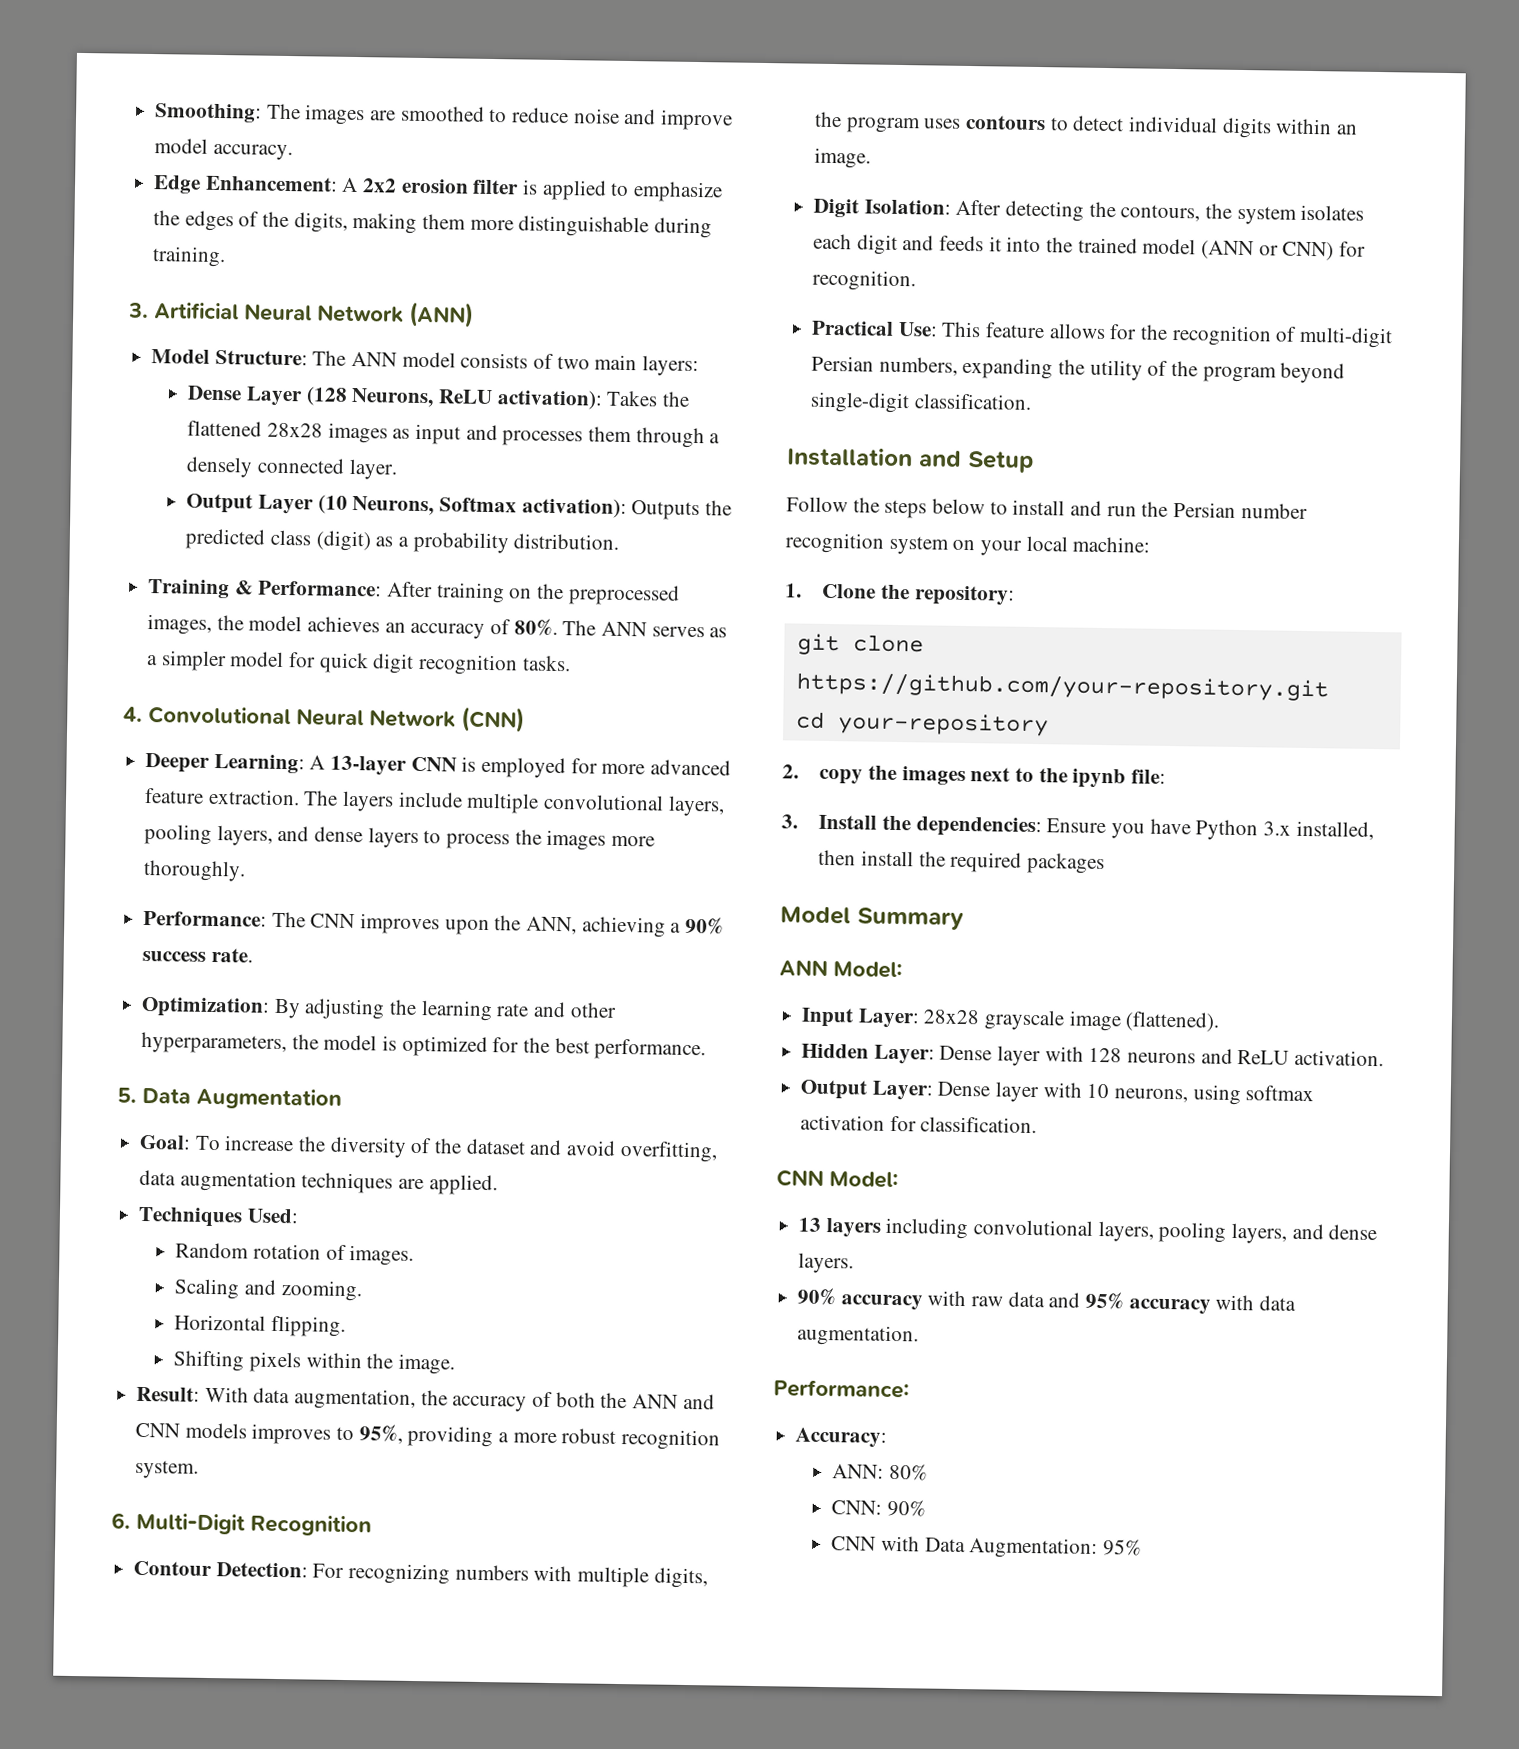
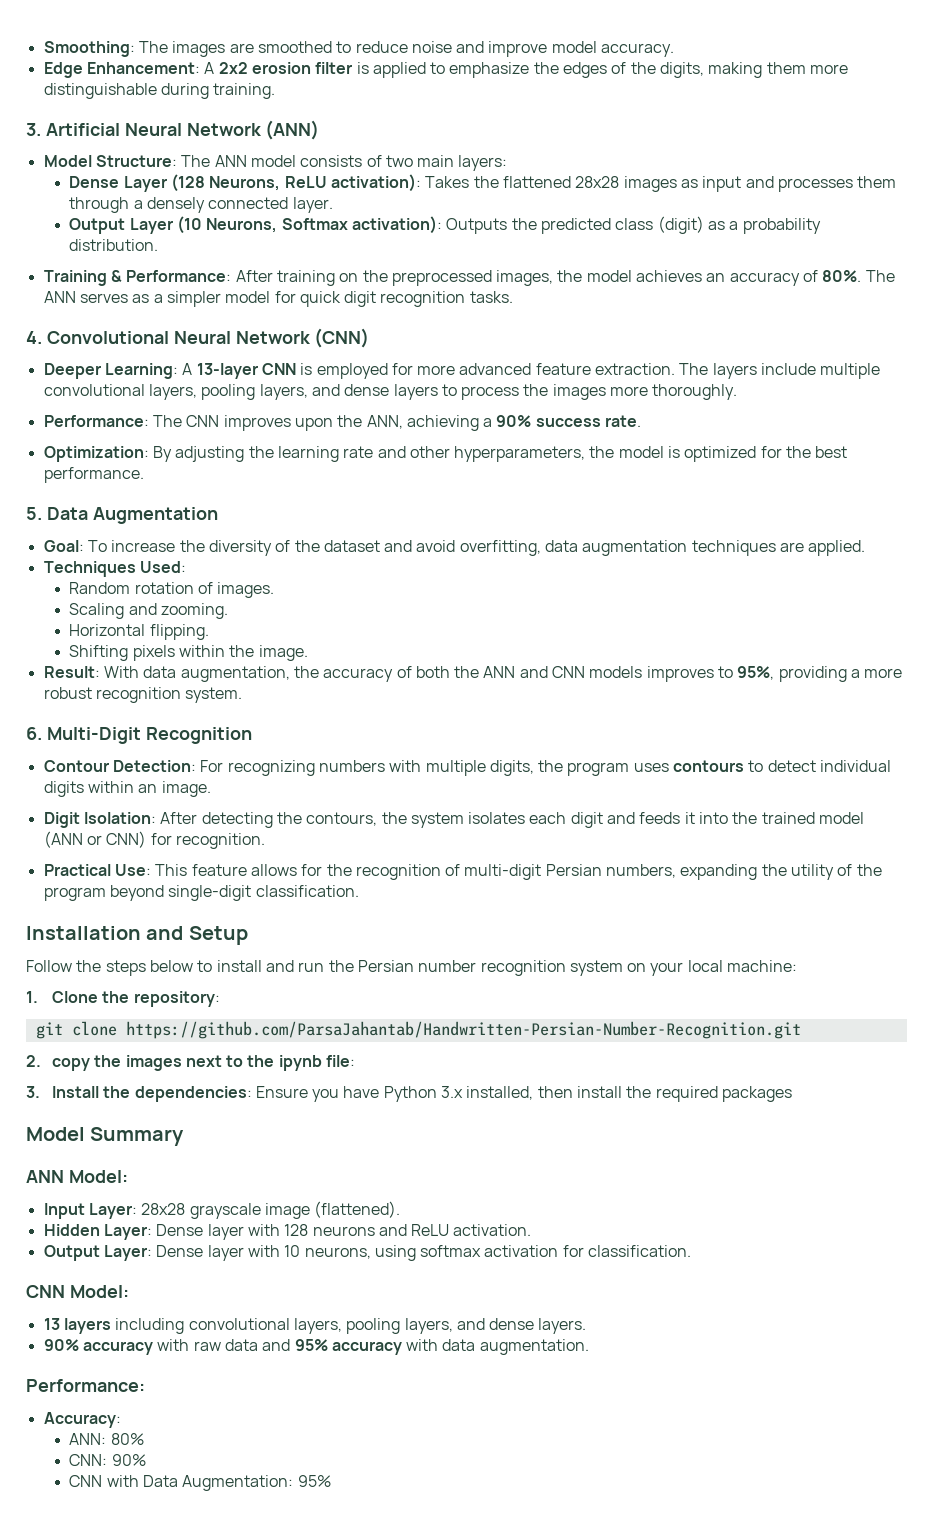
[795,672,1329,702] [795,711,1049,737] https://github.com/your-repository.git // cd your-repository -> [125,1021,801,1039] https://github.com/ParsaJahantab/Handwritten-Persian-Number-Recognition.git

